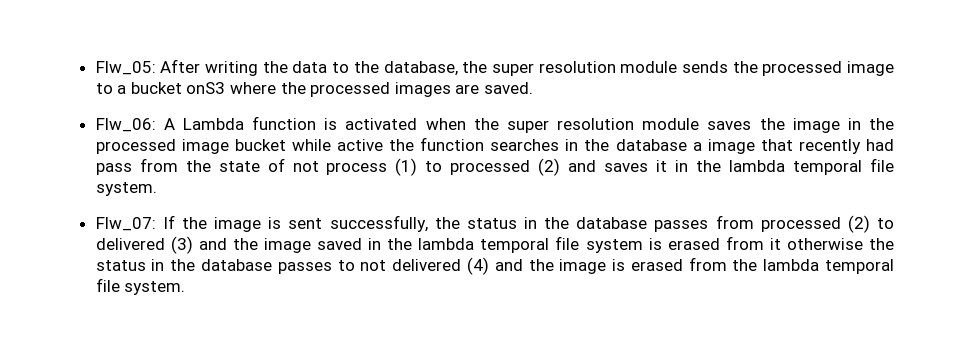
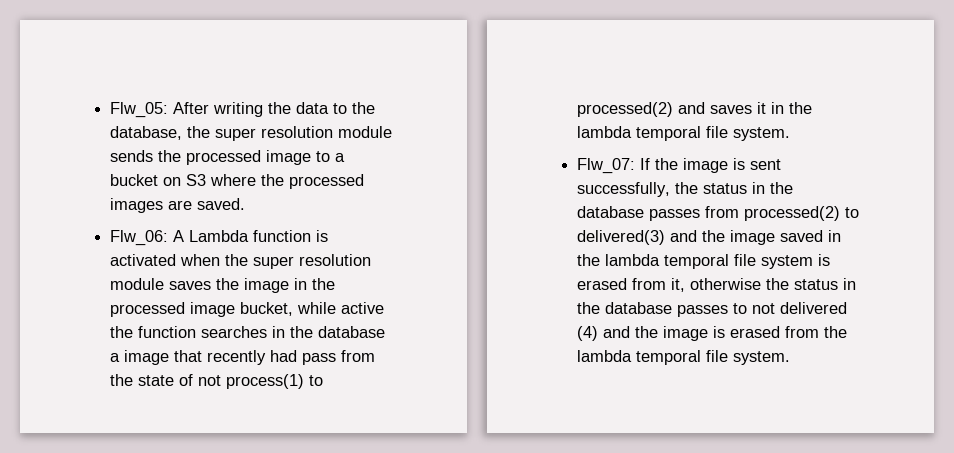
[186,82,226,94] onS3 -> [163,174,207,186] on S3
[234,139,286,151] bucket -> [240,302,294,316] bucket,
[326,158,561,176] process (1) to processed (2) -> [226,374,324,389] [577,102,674,117] process(1) to processed(2)
[760,215,894,233] [95,236,193,254] processed (2) to delivered (3) -> [744,206,860,221] [577,230,666,245] processed(2) to delivered(3)
[769,238,781,250] it -> [671,278,686,292] it,

